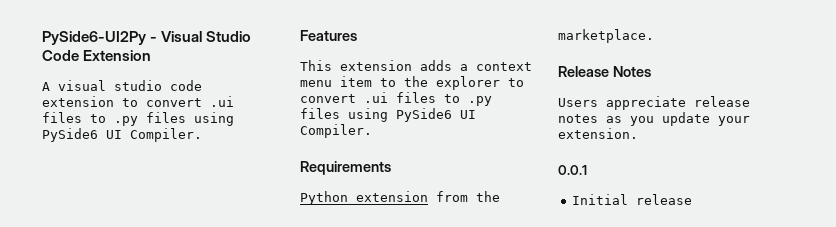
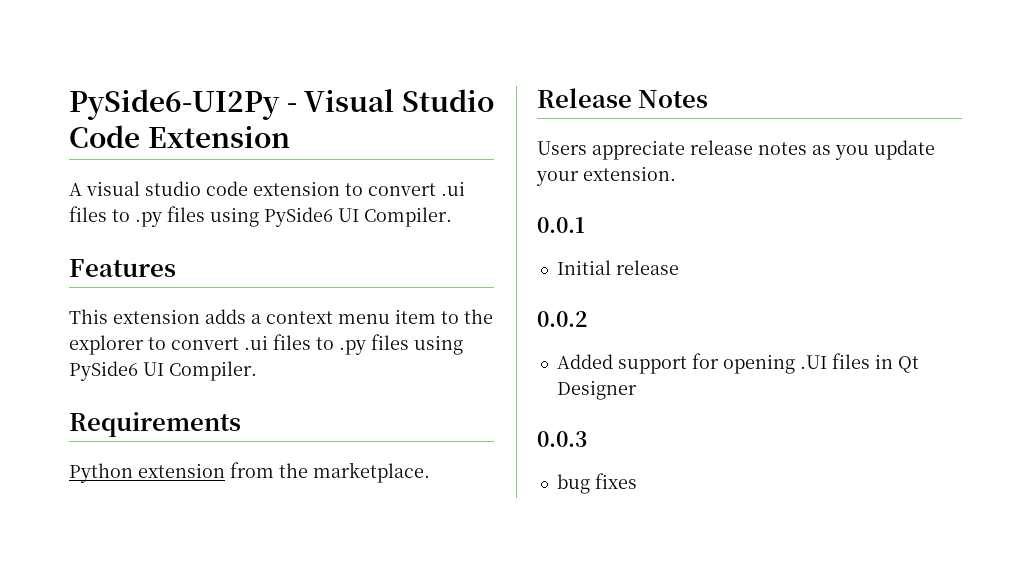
(693, 199) none -> [537,311,587,327] [556,353,919,374] [556,380,637,400] [537,431,587,447] [556,473,637,494] // 0.0.2 // Added support for opening .UI files in Qt Designer // 0.0.3 // bug fixes

